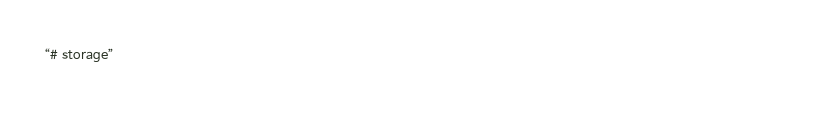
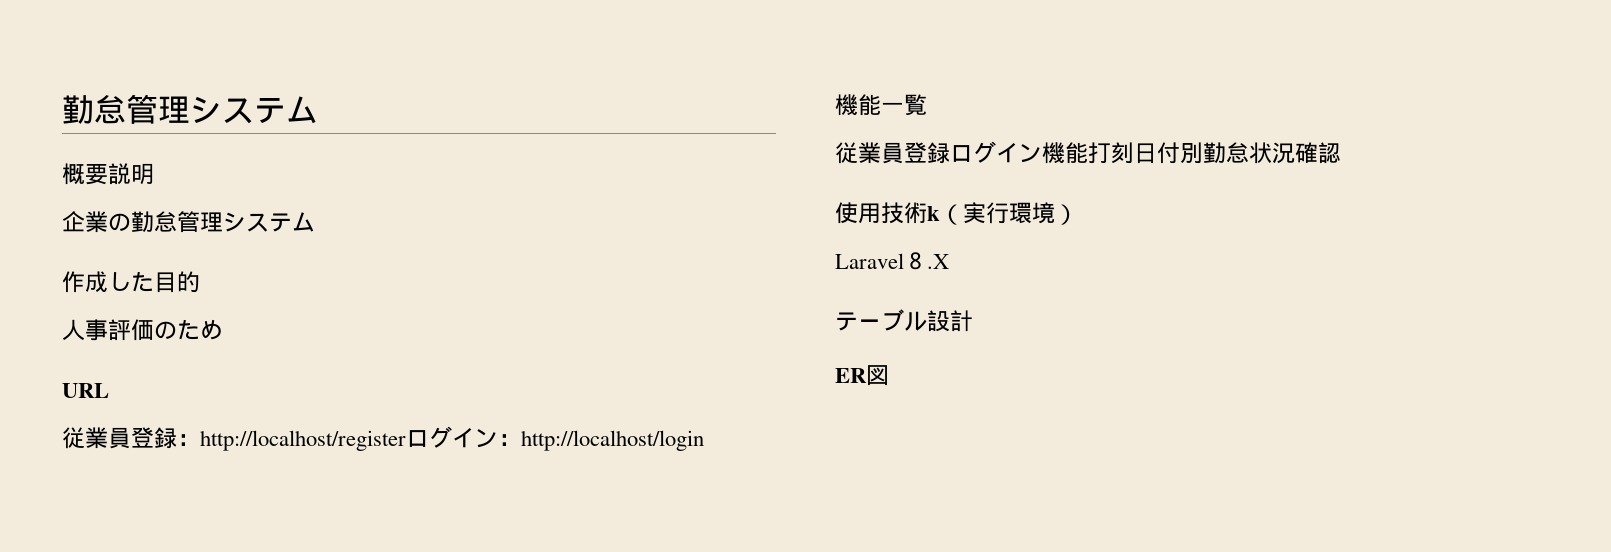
[44,48,114,63] “# storage” -> [62,94,318,124] [62,163,154,185] [62,211,315,233] [62,271,200,293] [62,319,223,341] [62,383,109,398] [62,426,704,451] [835,94,927,116] [835,141,1341,164] [835,202,1078,225] [835,252,949,270] [835,309,973,332] [835,365,889,386] 勤怠管理システム // 概要説明 // 企業の勤怠管理システム // 作成した目的 // 人事評価のため // URL // 従業員登録：http://localhost/registerログイン：http://localhost/login // 機能一覧 // 従業員登録ログイン機能打刻日付別勤怠状況確認 // 使用技術k（実行環境） // Laravel８.X // テーブル設計 // ER図

